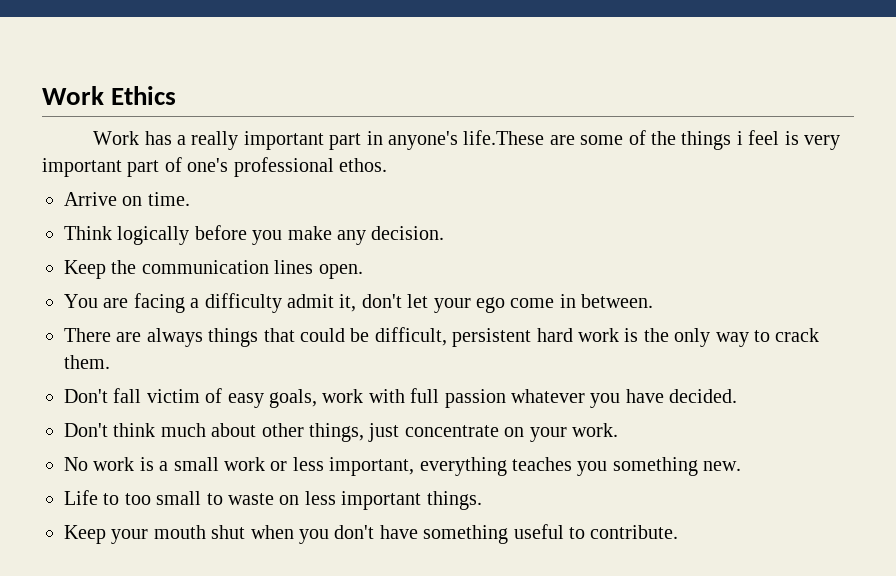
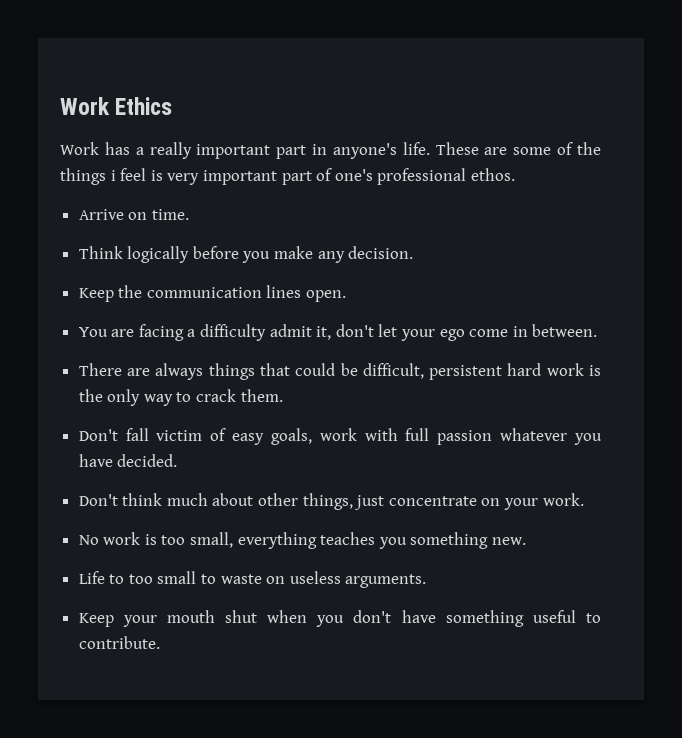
[463,130,545,145] life.These -> [402,142,479,155] life. These
[159,457,415,476] a small work or less important, -> [161,532,234,548] too small,
[304,491,482,510] less important things. -> [289,571,427,588] useless arguments.

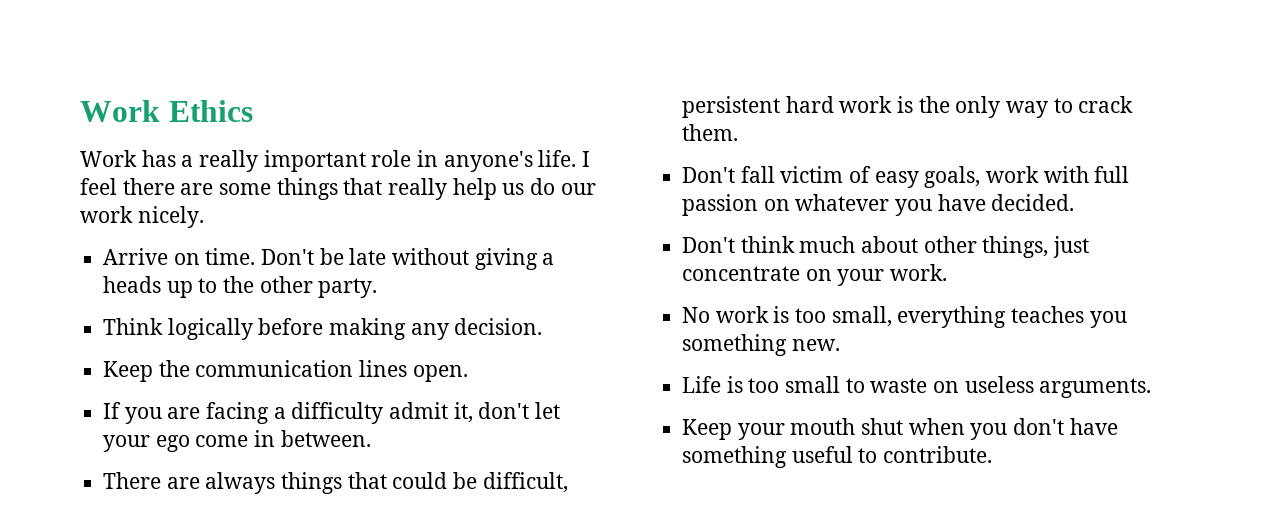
[276,145,307,159] part -> [371,150,412,167] role
[435,142,602,155] [60,168,515,185] [78,209,189,220] These are some of the things i feel is very important part of one's professional ethos. // Arrive on time. -> [582,151,591,167] [80,178,596,200] [80,206,204,228] [103,248,555,270] [103,276,378,298] I feel there are some things that really help us do our work nicely. // Arrive on time. Don't be late without giving a heads up to the other party.
[242,246,314,263] you make -> [329,318,407,340] making
[78,327,108,337] You -> [103,402,162,424] If you
(493, 437) none -> [763,199,790,211] on
[109,574,125,584] to -> [726,376,743,393] is

